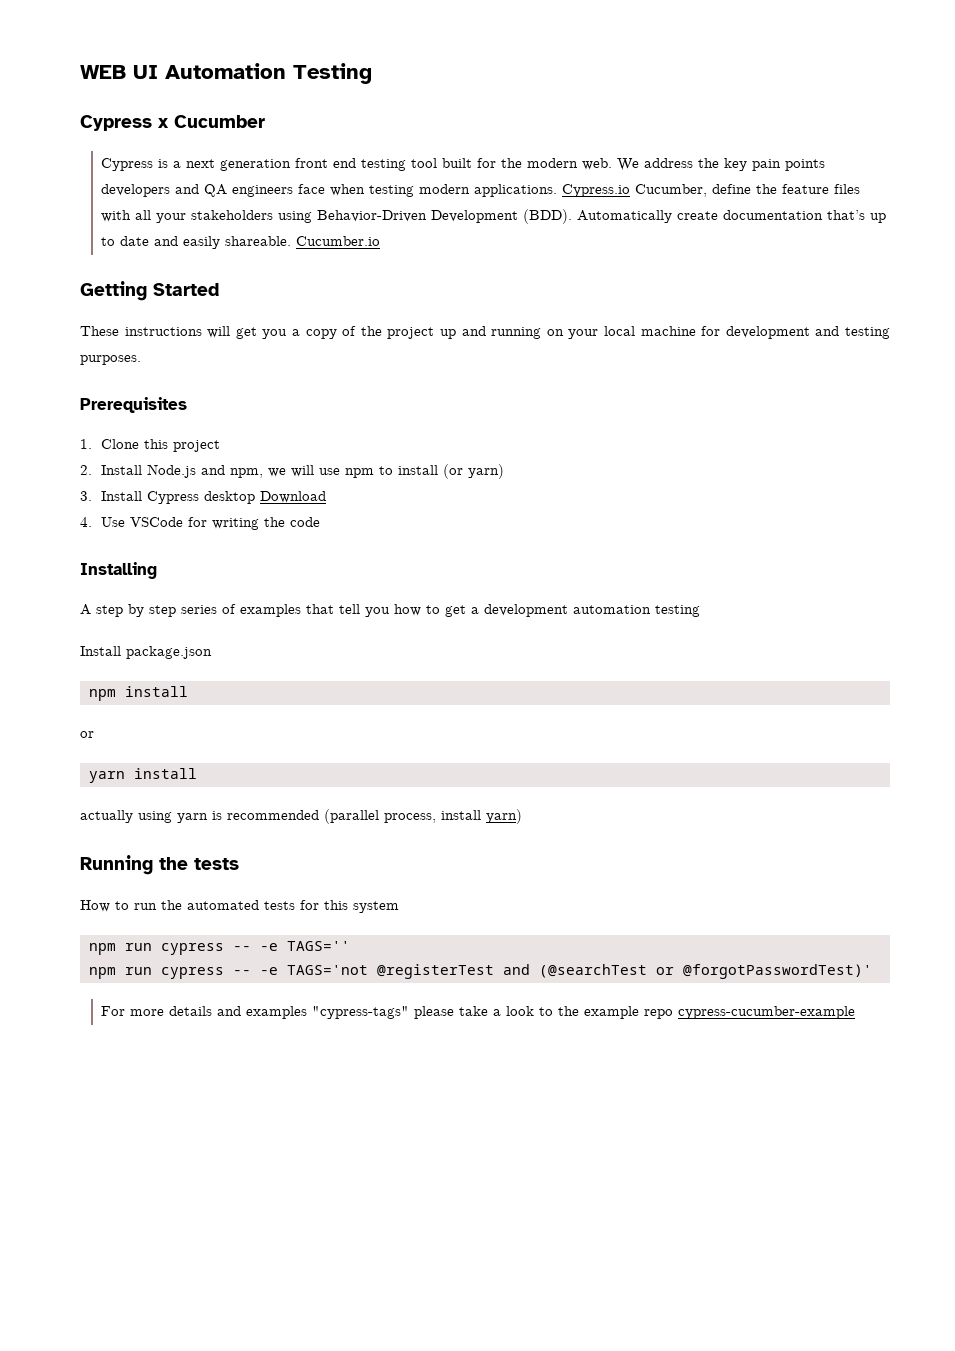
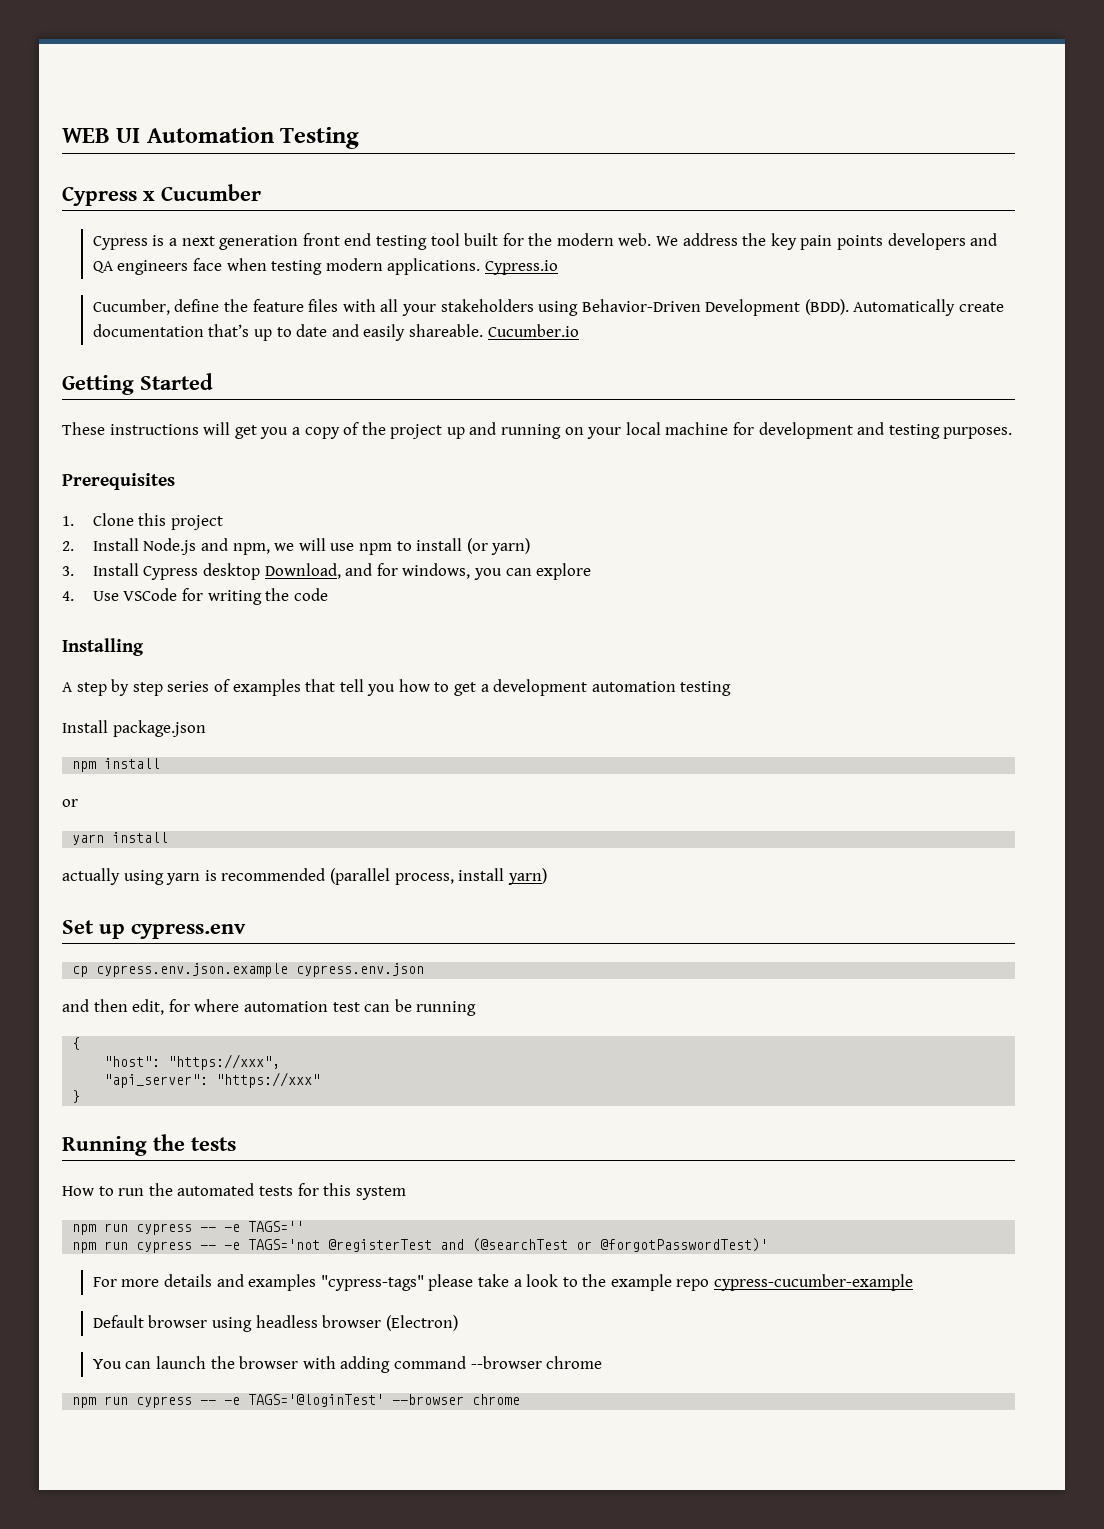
(631, 190) none -> (558, 267) //
[260,491,327,503] Download -> [264,563,592,580] Download, and for windows, you can explore
(522, 816) none -> [62,920,246,939] [72,963,425,977] [62,999,477,1016] [72,1037,81,1050] [104,1054,281,1070] [104,1072,321,1088] [72,1090,81,1103] // Set up cypress.env // cp cypress.env.json.example cypress.env.json // and then edit, for where automation test can be running // { // "host": "https://xxx", // "api_server": "https://xxx" // }
(856, 1012) none -> [92,1315,458,1332] [92,1356,603,1373] [72,1394,521,1408] // Default browser using headless browser (Electron) // You can launch the browser with adding command --browser chrome // npm run cypress -- -e TAGS='@loginTest' --browser chrome

